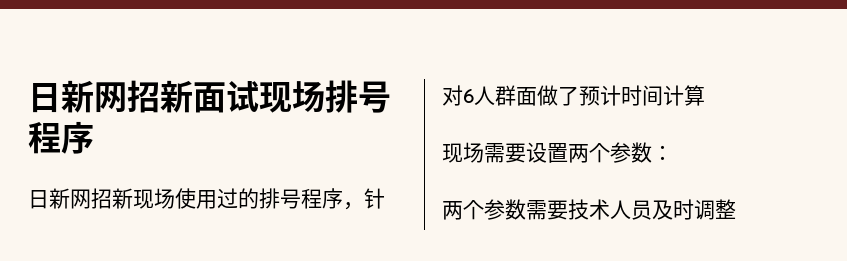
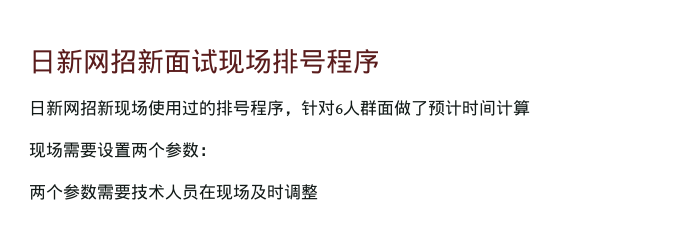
(652, 210) none -> [199,184,250,200] 在现场

